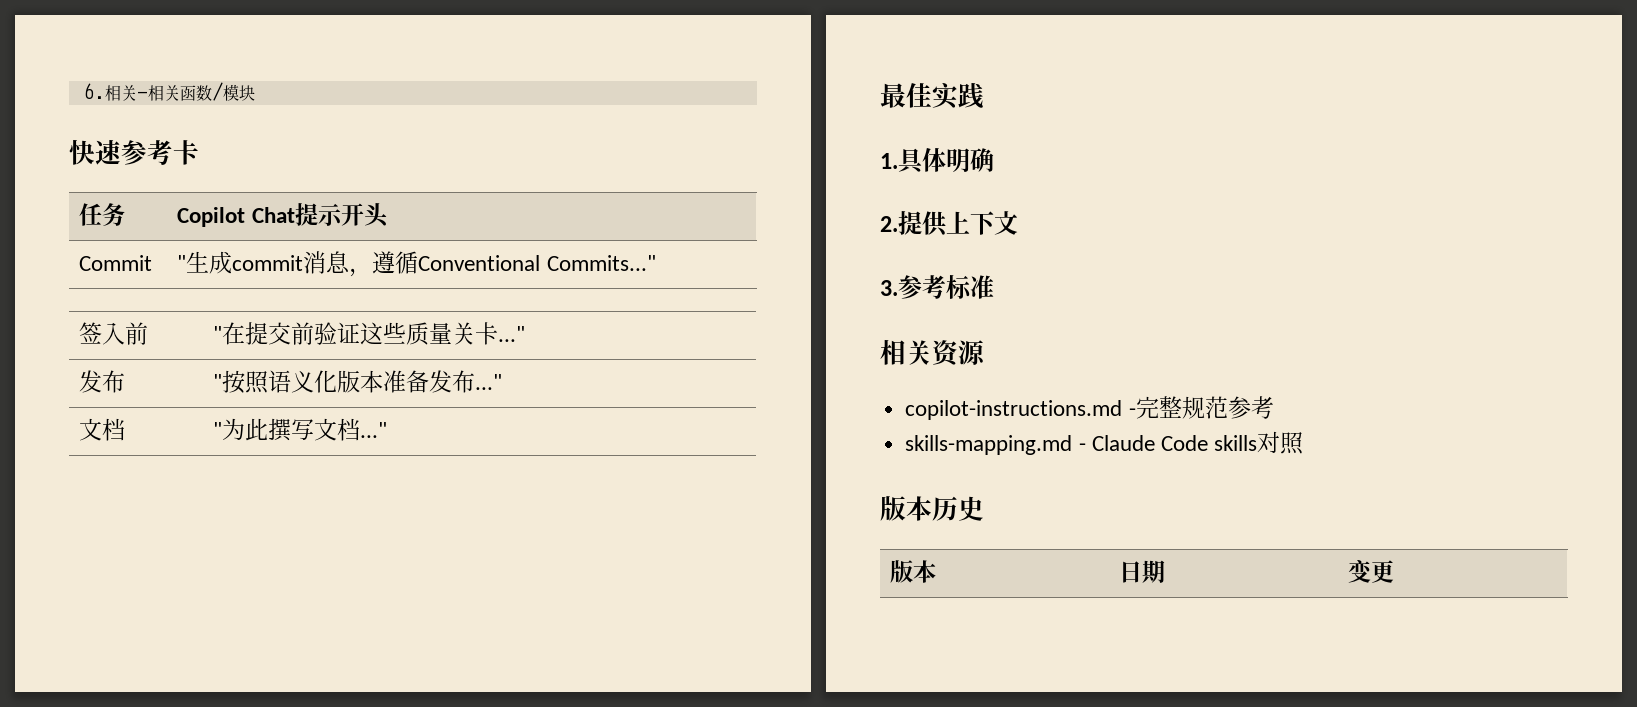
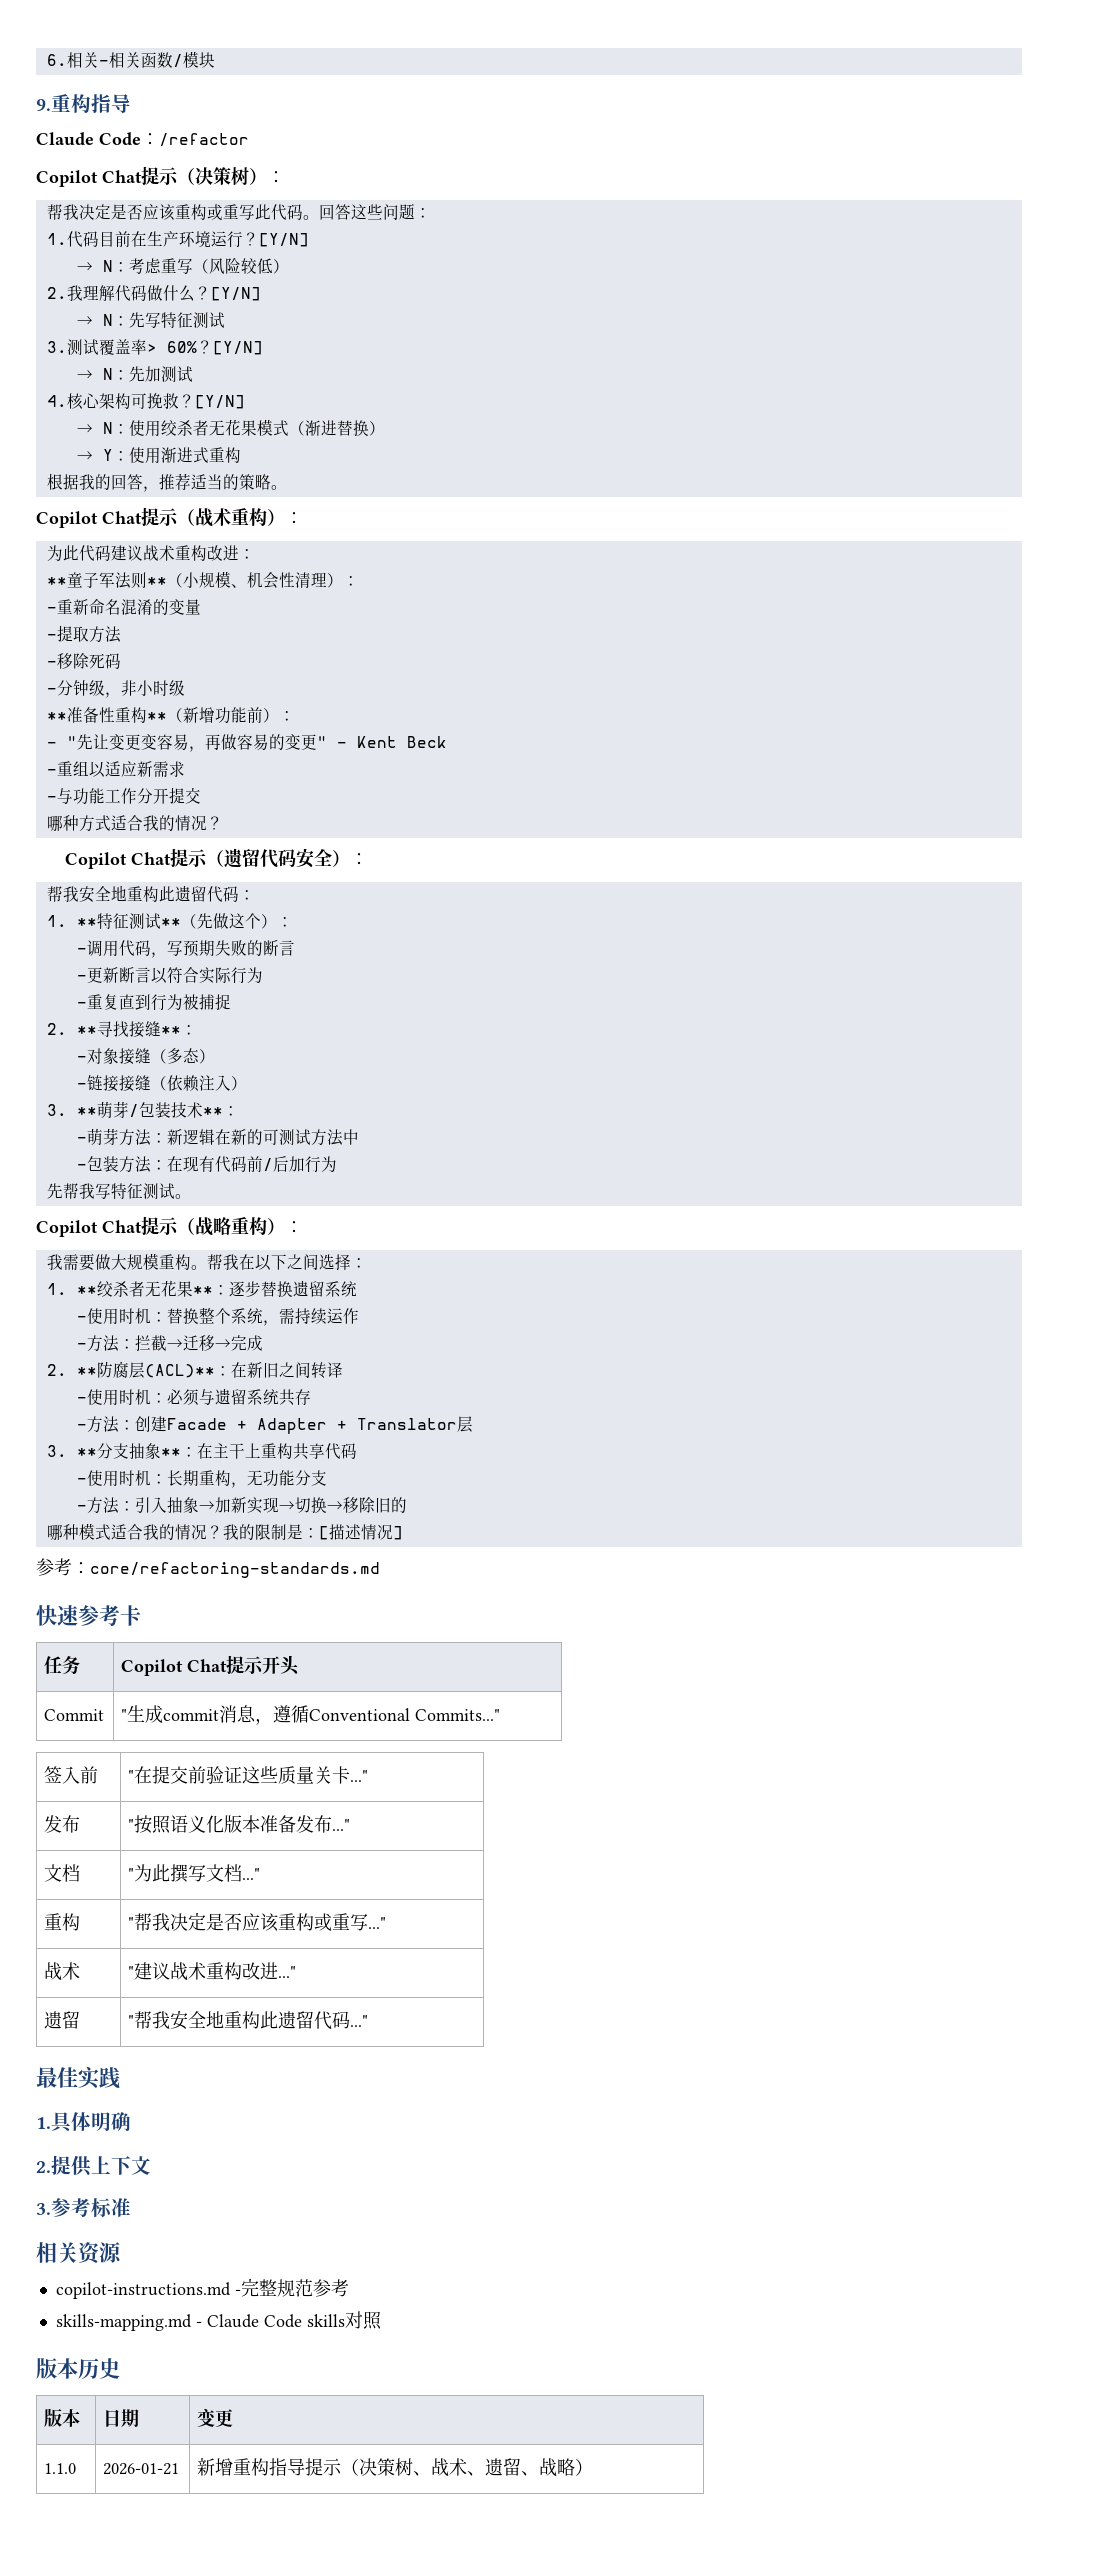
(255, 93) none -> [36,94,131,113] [36,132,249,147] [36,166,285,187] [46,204,431,221] [46,231,309,248] [76,258,289,274] [46,285,261,302] [76,312,225,329] [46,339,263,355] [76,366,193,382] [46,393,245,410] [76,419,385,437] [76,447,241,464] [46,473,287,492] [36,507,303,528] [46,545,255,561] [46,571,359,589] [46,599,201,615] [46,625,121,643] [46,653,121,669] [46,680,185,698] [46,707,295,724] [46,734,447,752] [46,761,185,778] [46,787,201,805] [46,815,223,832] [65,848,369,869] [46,885,255,903] [46,913,293,930] [76,940,295,958] [76,967,263,984] [76,994,231,1011] [46,1021,197,1038] [76,1048,215,1065] [76,1075,247,1092] [46,1101,239,1118] [76,1128,359,1146] [76,1156,337,1173] [46,1183,191,1200] [36,1216,303,1237] [46,1253,367,1271] [46,1280,357,1298] [76,1307,359,1326] [76,1335,263,1352] [46,1361,343,1379] [76,1388,311,1406] [76,1416,473,1434] [46,1443,357,1460] [76,1470,327,1488] [76,1497,407,1514] [46,1523,403,1541] [36,1558,380,1578] // 9.重构指导 // Claude Code：/refactor // Copilot Chat提示（决策树）： // 帮我决定是否应该重构或重写此代码。回答这些问题： // 1.代码目前在生产环境运行？[Y/N] // → N：考虑重写（风险较低） // 2.我理解代码做什么？[Y/N] // → N：先写特征测试 // 3.测试覆盖率> 60%？[Y/N] // → N：先加测试 // 4.核心架构可挽救？[Y/N] // → N：使用绞杀者无花果模式（渐进替换） // → Y：使用渐进式重构 // 根据我的回答，推荐适当的策略。 // Copilot Chat提示（战术重构）： // 为此代码建议战术重构改进： // **童子军法则**（小规模、机会性清理）： // -重新命名混淆的变量 // -提取方法 // -移除死码 // -分钟级，非小时级 // **准备性重构**（新增功能前）： // - "先让变更变容易，再做容易的变更" - Kent Beck // -重组以适应新需求 // -与功能工作分开提交 // 哪种方式适合我的情况？ // Copilot Chat提示（遗留代码安全）： // 帮我安全地重构此遗留代码： // 1. **特征测试**（先做这个）： // -调用代码，写预期失败的断言 // -更新断言以符合实际行为 // -重复直到行为被捕捉 // 2. **寻找接缝**： // -对象接缝（多态） // -链接接缝（依赖注入） // 3. **萌芽/包装技术**： // -萌芽方法：新逻辑在新的可测试方法中 // -包装方法：在现有代码前/后加行为 // 先帮我写特征测试。 // Copilot Chat提示（战略重构）： // 我需要做大规模重构。帮我在以下之间选择： // 1. **绞杀者无花果**：逐步替换遗留系统 // -使用时机：替换整个系统，需持续运作 // -方法：拦截→迁移→完成 // 2. **防腐层(ACL)**：在新旧之间转译 // -使用时机：必须与遗留系统共存 // -方法：创建Facade + Adapter + Translator层 // 3. **分支抽象**：在主干上重构共享代码 // -使用时机：长期重构，无功能分支 // -方法：引入抽象→加新实现→切换→移除旧的 // 哪种模式适合我的情况？我的限制是：[描述情况] // 参考：core/refactoring-standards.md
(388, 430) none -> [44,1913,81,1931] [128,1912,387,1932] [44,1962,81,1981] [128,1962,297,1981] [44,2011,81,2029] [128,2010,369,2030] // 重构 | "帮我决定是否应该重构或重写..." // 战术 | "建议战术重构改进..." // 遗留 | "帮我安全地重构此遗留代码..."
(1395, 571) none -> [44,2463,77,2474] [103,2463,180,2475] [197,2458,594,2477] // 1.1.0 | 2026-01-21 | 新增重构指导提示（决策树、战术、遗留、战略）

